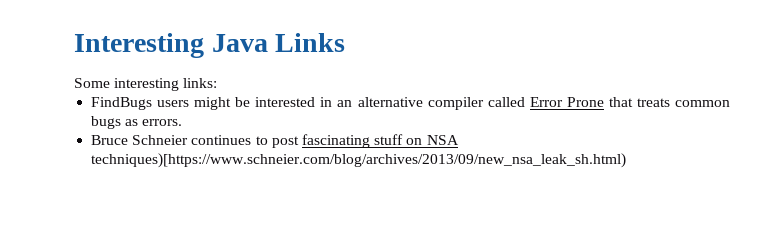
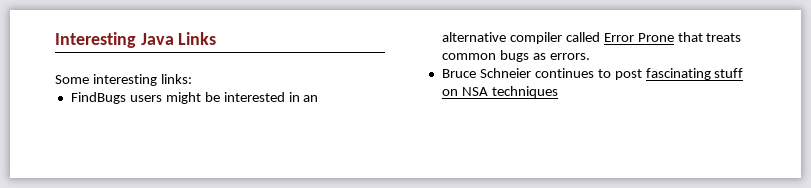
[91,153,627,168] techniques)[https://www.schneier.com/blog/archives/2013/09/new_nsa_leak_sh.html) -> [491,86,558,98] techniques

